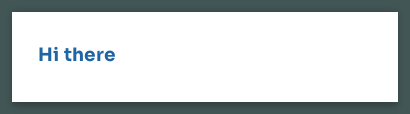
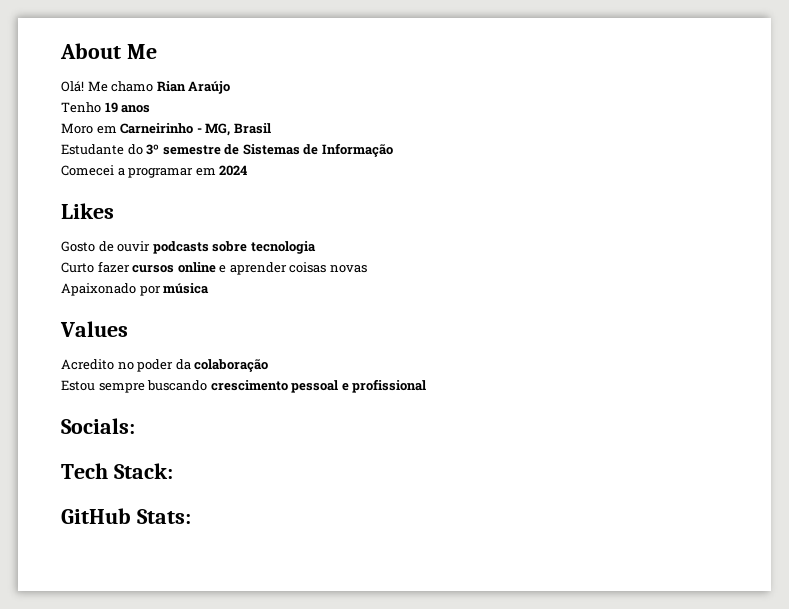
[38,46,116,62] Hi there -> [60,43,157,59] [61,81,231,94] [61,102,151,113] [61,123,271,136] [61,143,393,157] [61,165,248,178] [61,203,114,219] [61,241,316,254] [61,261,367,275] [61,283,210,296] [60,321,128,337] [61,359,269,372] [61,379,427,393] [61,418,135,434] [61,463,173,479] [61,508,191,524] About Me // Olá! Me chamo Rian Araújo // Tenho 19 anos // Moro em Carneirinho - MG, Brasil // Estudante do 3º semestre de Sistemas de Informação // Comecei a programar em 2024 // Likes // Gosto de ouvir podcasts sobre tecnologia // Curto fazer cursos online e aprender coisas novas // Apaixonado por música // Values // Acredito no poder da colaboração // Estou sempre buscando crescimento pessoal e profissional // Socials: // Tech Stack: // GitHub Stats:

